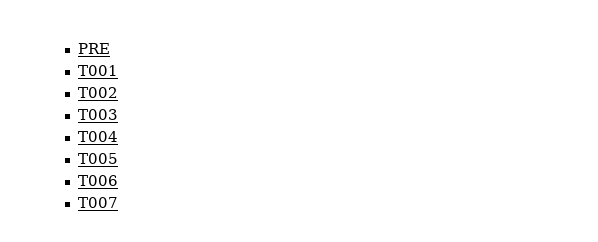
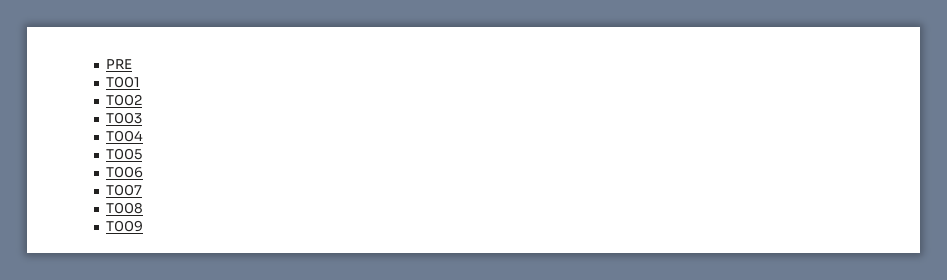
(118, 202) none -> [105,202,143,214] [105,220,143,232] // T008 // T009

